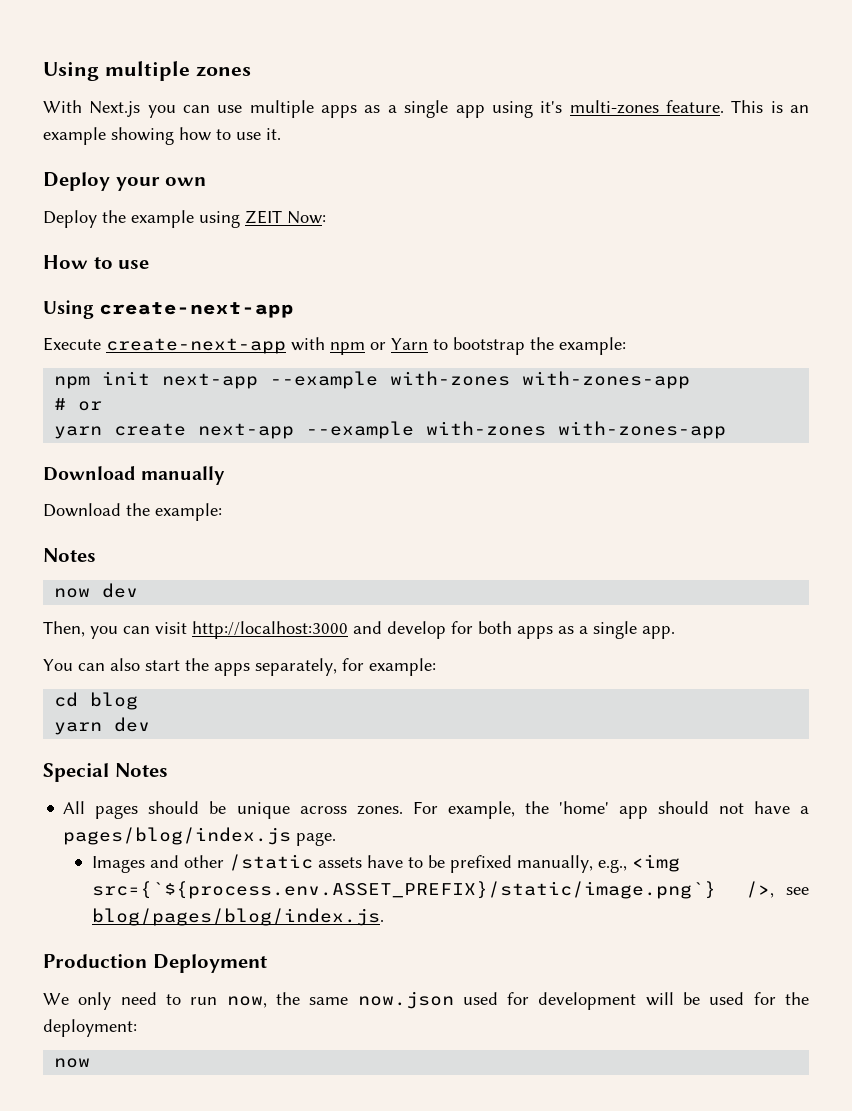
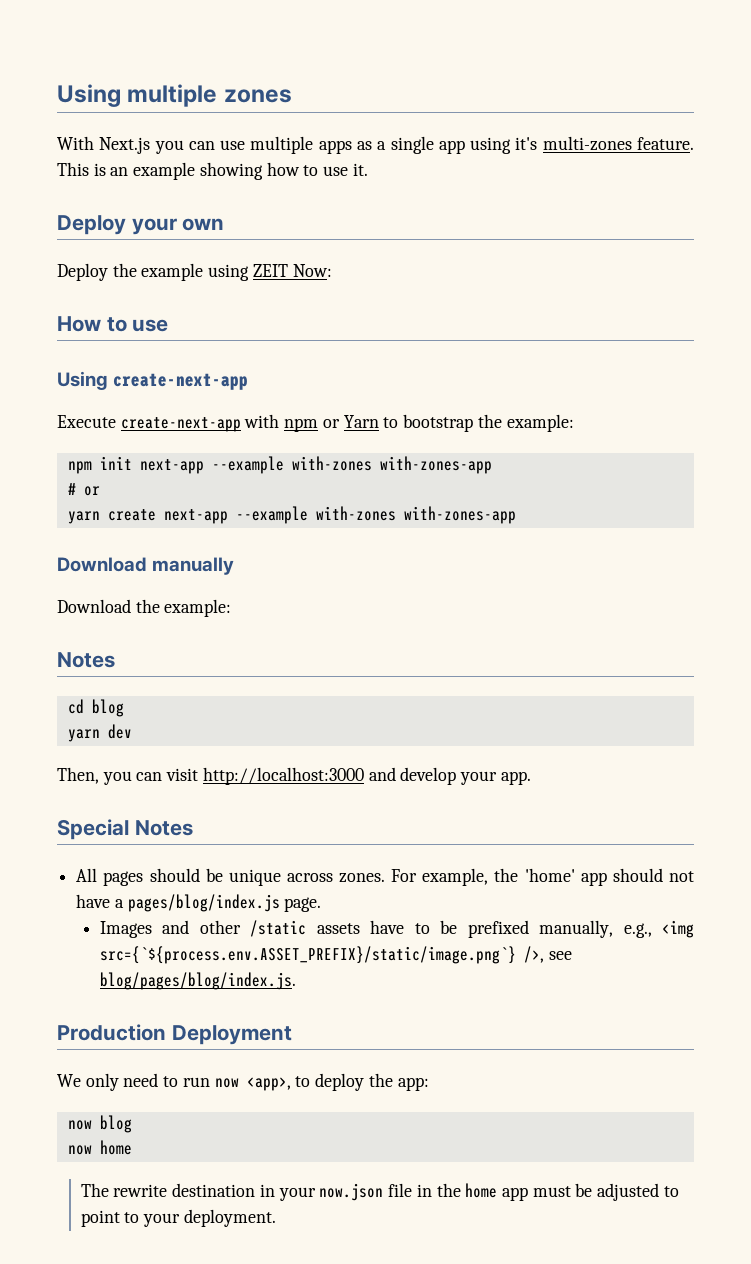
[54,588,91,598] now -> [67,699,124,717] [67,729,100,742] cd blog // yarn
[451,621,675,639] [43,658,436,676] [54,692,139,710] [54,717,151,735] for both apps as a single app. // You can also start the apps separately, for example: // cd blog // yarn dev -> [460,771,531,785] your app.
[226,991,809,1010] [43,1019,137,1037] [54,1058,91,1068] now, the same now.json used for development will be used for the deployment: // now -> [214,1073,429,1091] [67,1115,132,1133] [67,1140,132,1155] [80,1183,679,1201] [80,1209,276,1227] now <app>, to deploy the app: // now blog // now home // The rewrite destination in your now.json file in the home app must be adjusted to point to your deployment.

